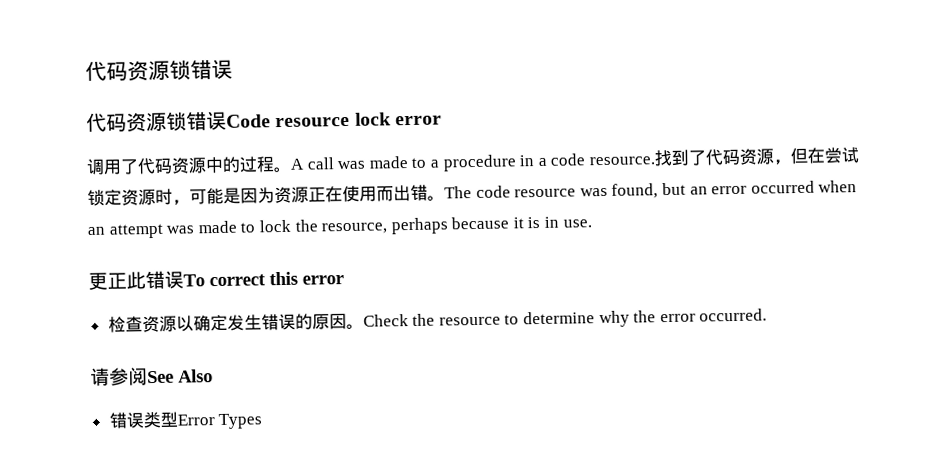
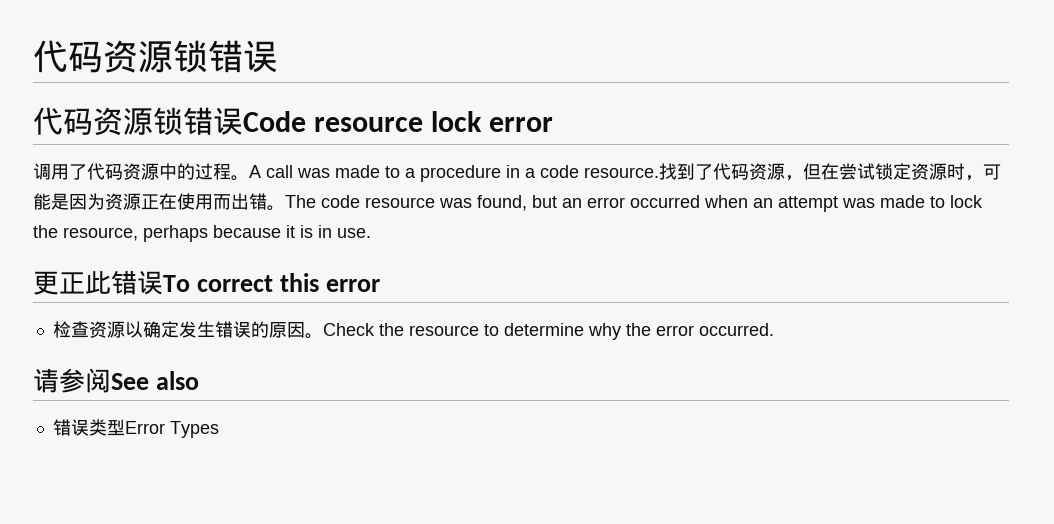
[178,369,213,383] Also -> [155,371,199,390] also

